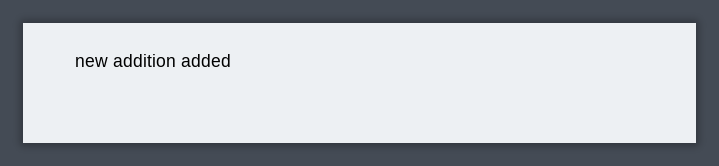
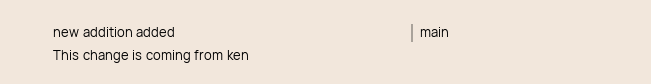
(231, 60) none -> [53,50,249,63] [420,27,450,37] // This change is coming from ken // main

